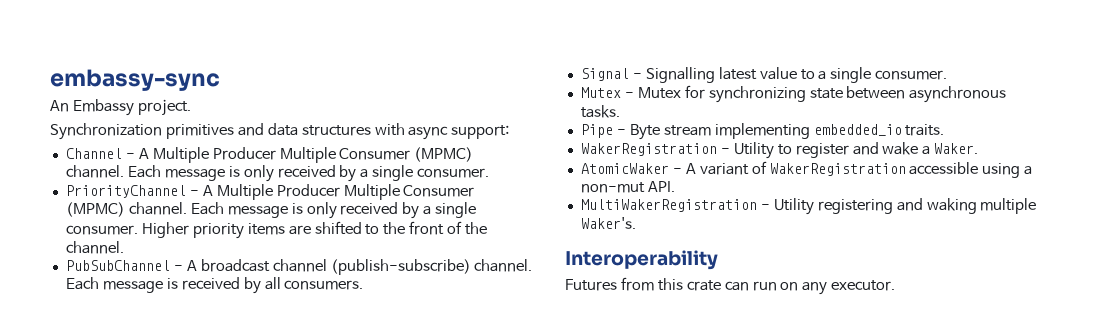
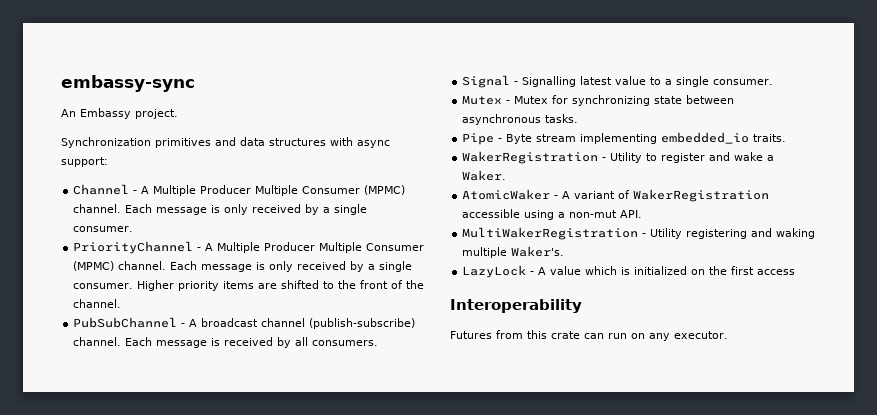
(636, 223) none -> [462,265,796,278] // LazyLock - A value which is initialized on the first access

